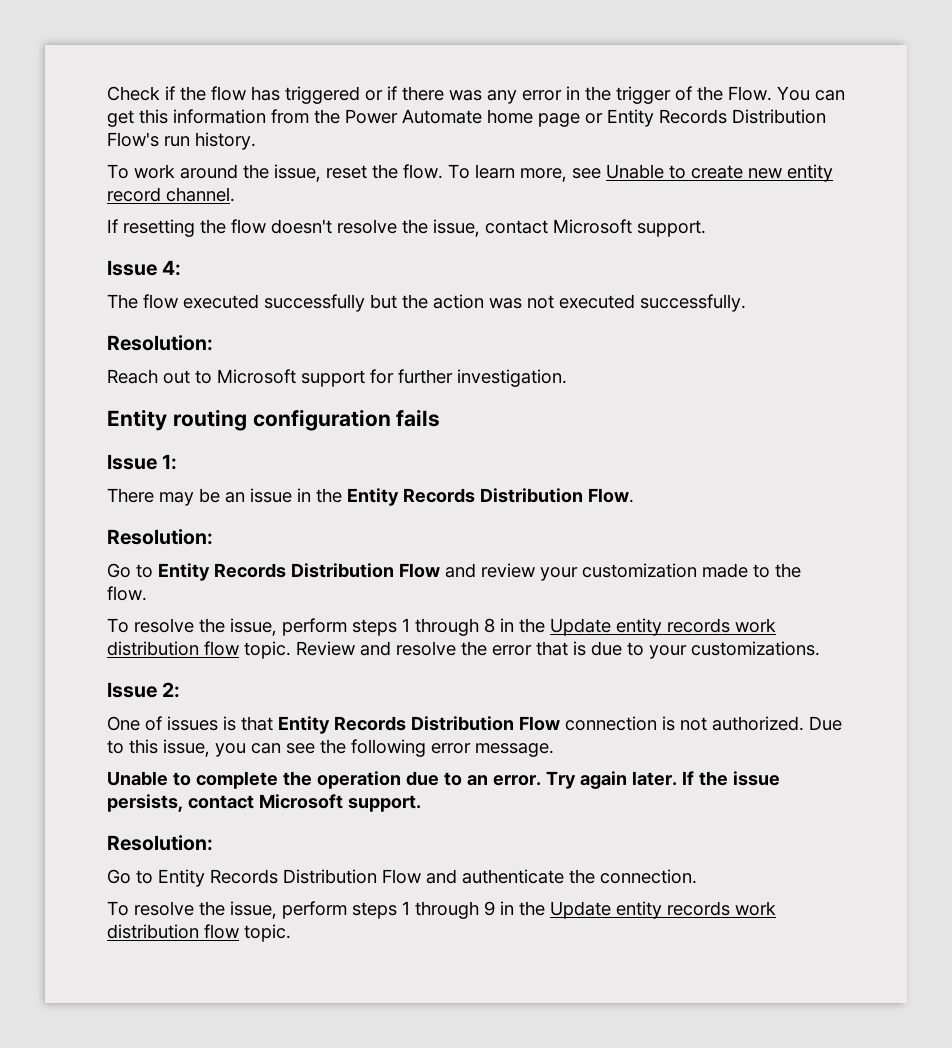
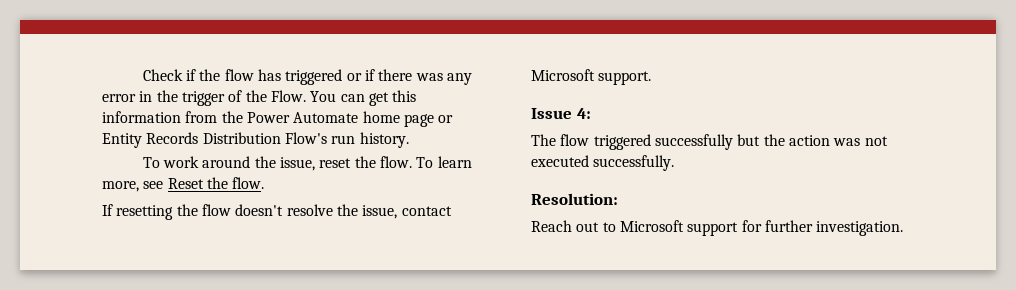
[606,164,833,182] [107,187,235,202] Unable to create new entity record channel. -> [167,177,265,189] Reset the flow.
[183,294,259,309] executed -> [593,134,651,150] triggered
[107,409,441,431] [107,454,178,470] [107,488,634,506] [107,529,213,545] [107,563,801,581] [107,586,147,601] [107,618,776,636] [107,641,820,659] [107,682,181,698] [107,716,842,734] [107,739,554,757] [107,771,780,789] [107,794,421,812] [107,835,213,851] [107,869,697,887] [107,901,776,919] [107,924,291,942] // Entity routing configuration fails // Issue 1: // There may be an issue in the Entity Records Distribution Flow. // Resolution: // Go to Entity Records Distribution Flow and review your customization made to the flow. // To resolve the issue, perform steps 1 through 8 in the Update entity records work distribution flow topic. Review and resolve the error that is due to your customizations. // Issue 2: // One of issues is that Entity Records Distribution Flow connection is not authorized. Due to this issue, you can see the following error message. // Unable to complete the operation due to an error. Try again later. If the issue persists, contact Microsoft support. // Resolution: // Go to Entity Records Distribution Flow and authenticate the connection. // To resolve the issue, perform steps 1 through 9 in the Update entity records work distribution flow topic. -> (904, 228) none

